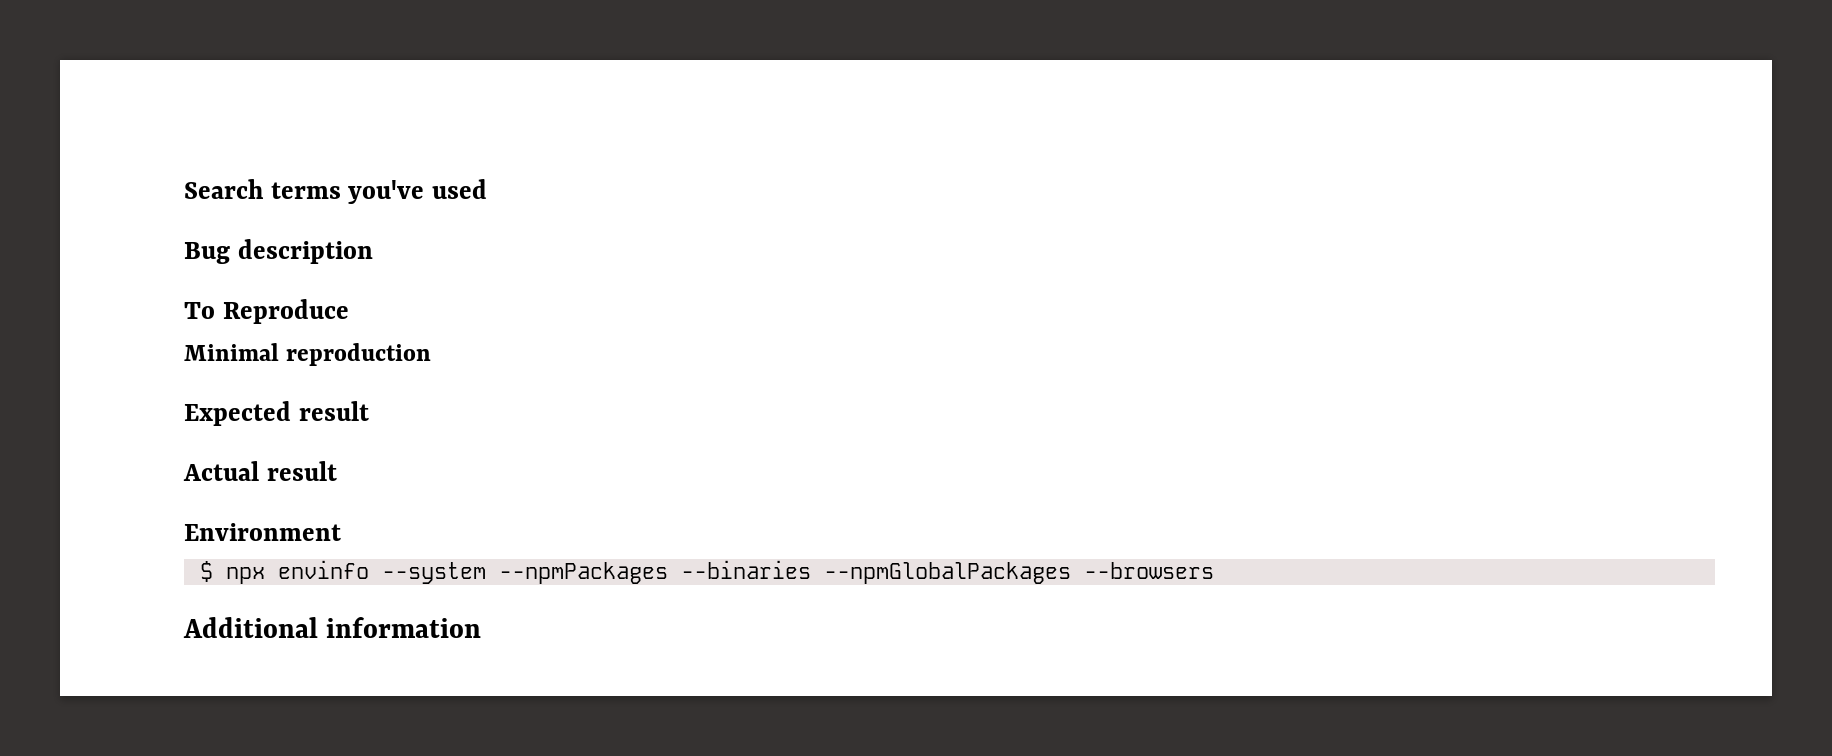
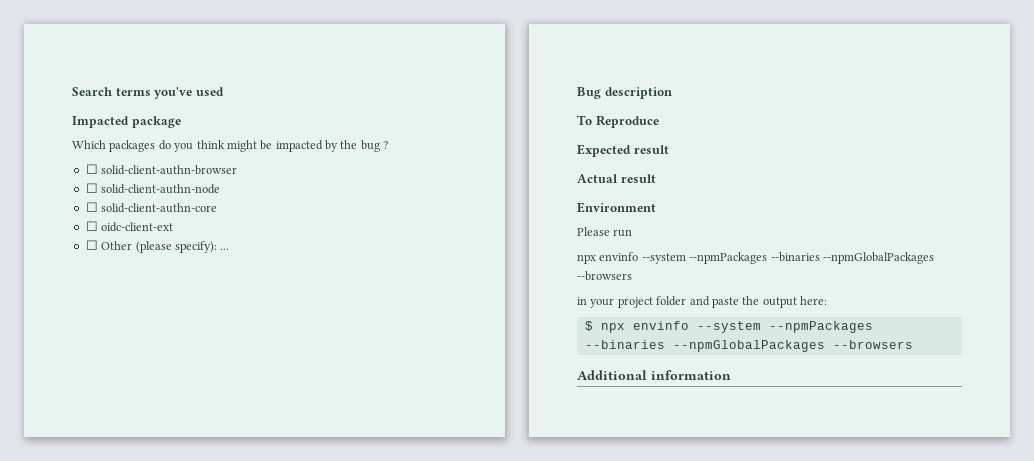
(488, 189) none -> [72,116,181,128] [72,140,389,152] [85,164,238,175] [85,183,221,194] [85,202,218,213] [85,221,174,232] [85,240,230,253] // Impacted package // Which packages do you think might be impacted by the bug ? // ☐ solid-client-authn-browser // ☐ solid-client-authn-node // ☐ solid-client-authn-core // ☐ oidc-client-ext // ☐ Other (please specify): ...
[184,343,432,366] // Minimal reproduction -> (659, 121) none
(341, 532) none -> [577,227,633,237] [577,252,934,264] [577,271,632,281] [577,296,827,308] // Please run // npx envinfo --system --npmPackages --binaries --npmGlobalPackages --browsers // in your project folder and paste the output here:

